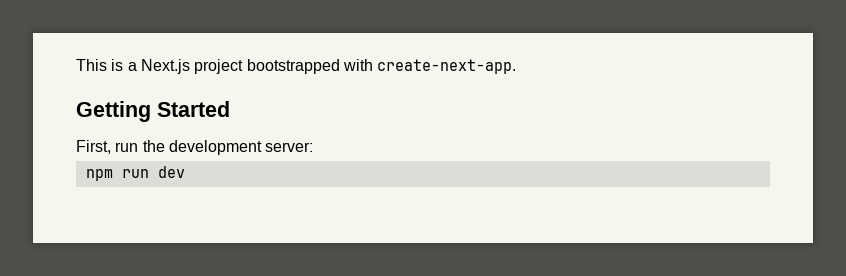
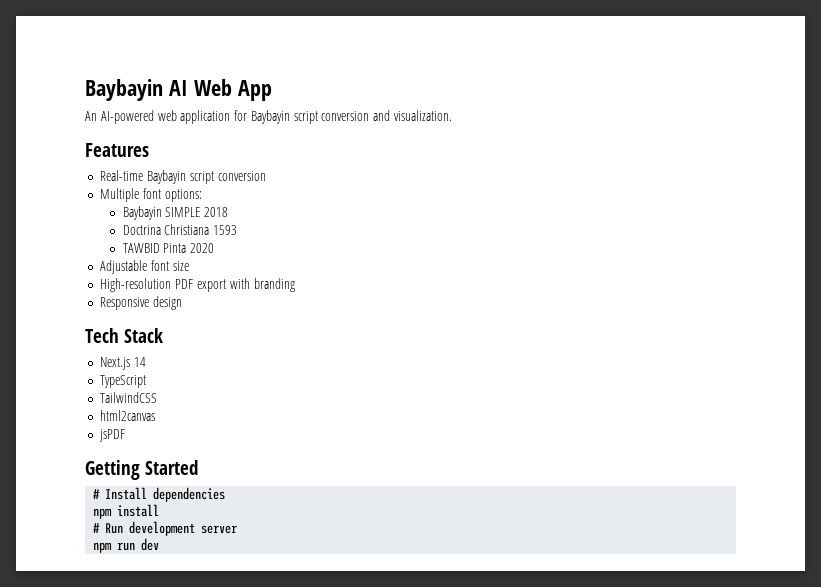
[76,59,517,74] [76,101,230,122] [76,140,314,155] This is a Next.js project bootstrapped with create-next-app. // Getting Started // First, run the development server: -> [85,79,272,101] [85,110,453,124] [85,143,149,157] [100,170,266,184] [100,188,202,202] [122,206,229,220] [122,224,238,235] [122,243,215,253] [100,260,189,274] [100,278,295,292] [100,296,183,310] [85,328,164,343] [100,357,147,370] [100,375,147,388] [100,392,158,403] [100,410,156,421] [99,429,126,442] [85,460,199,480] [93,487,226,502] [93,504,160,519] [93,521,238,536] Baybayin AI Web App // An AI-powered web application for Baybayin script conversion and visualization. // Features // Real-time Baybayin script conversion // Multiple font options: // Baybayin SIMPLE 2018 // Doctrina Christiana 1593 // TAWBID Pinta 2020 // Adjustable font size // High-resolution PDF export with branding // Responsive design // Tech Stack // Next.js 14 // TypeScript // TailwindCSS // html2canvas // jsPDF // Getting Started // # Install dependencies // npm install // # Run development server

